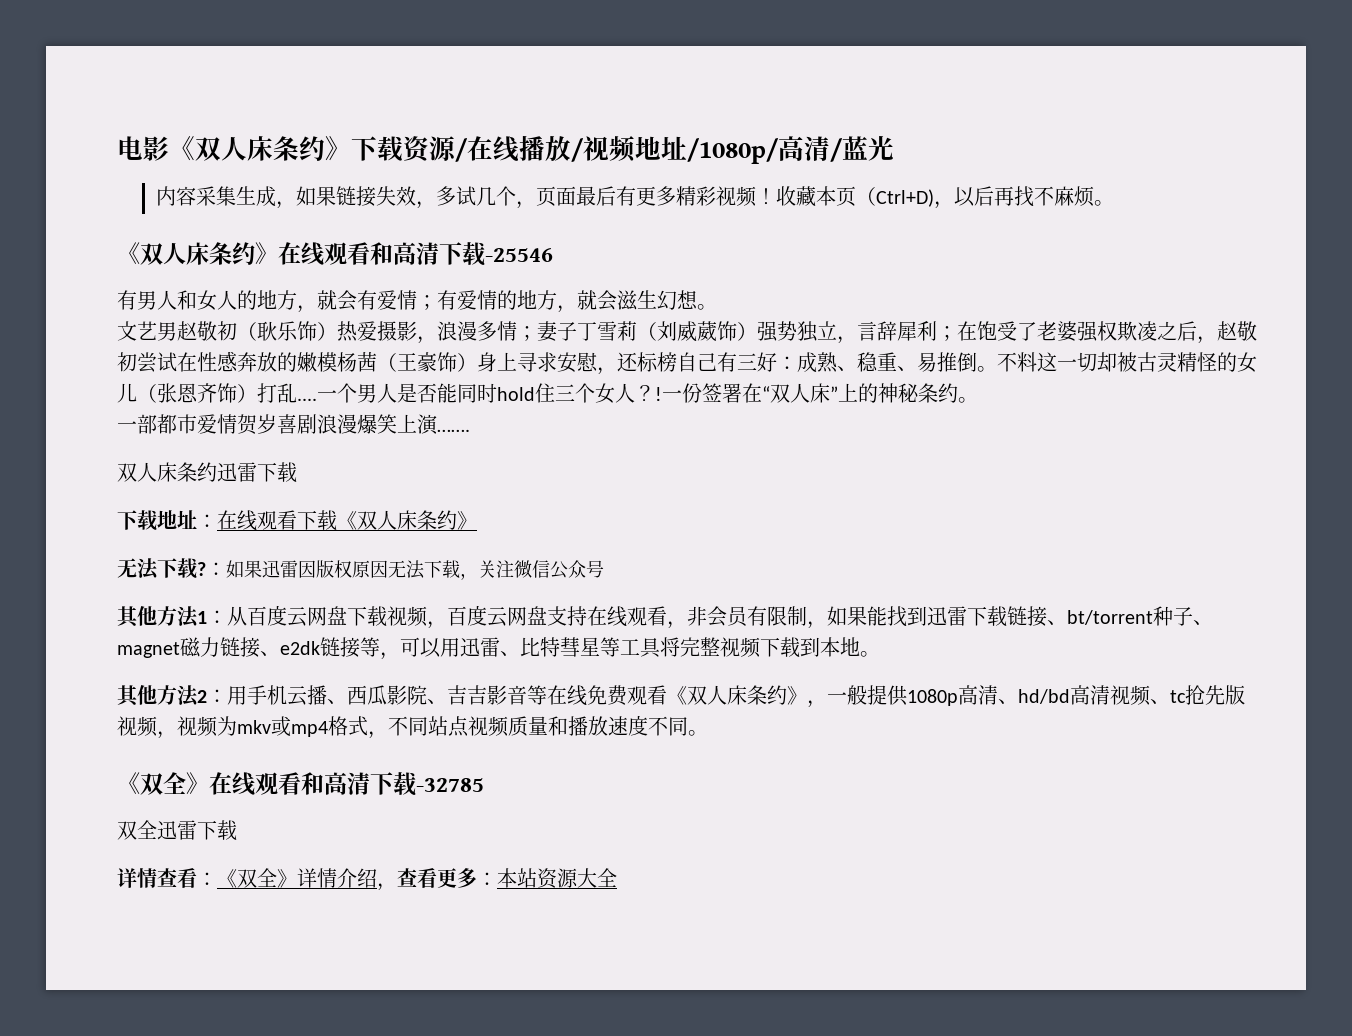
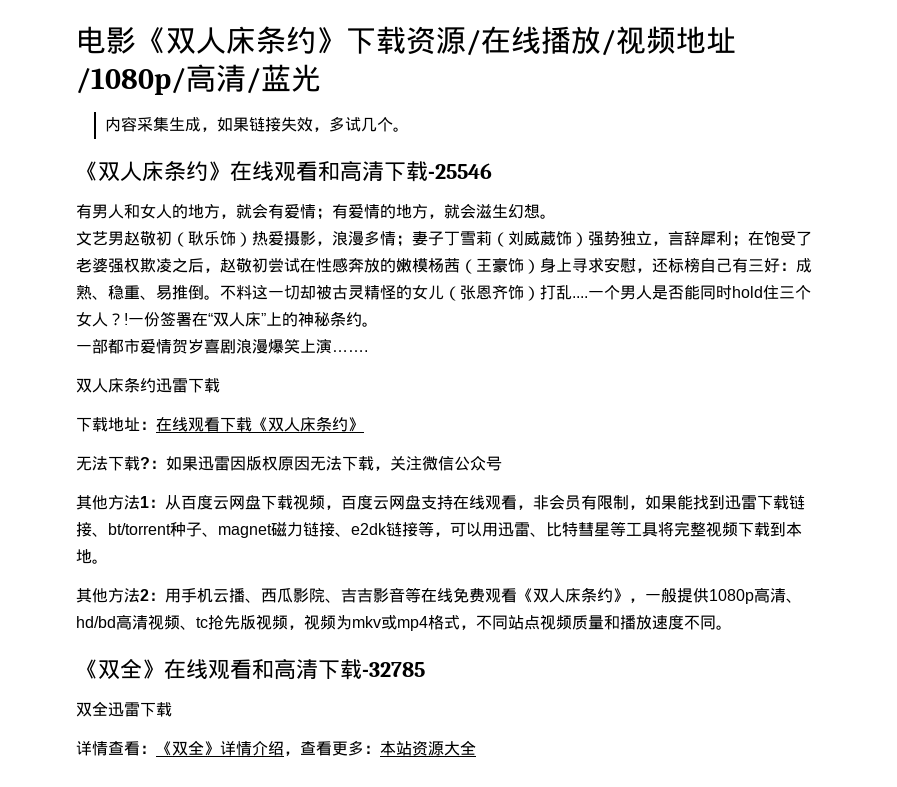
[515,186,1094,209] ，页面最后有更多精彩视频！收藏本页（Ctrl+D)，以后再找不麻烦 -> (393, 124) none

